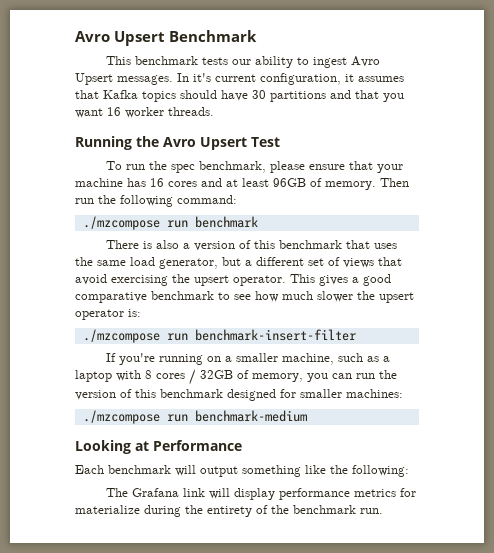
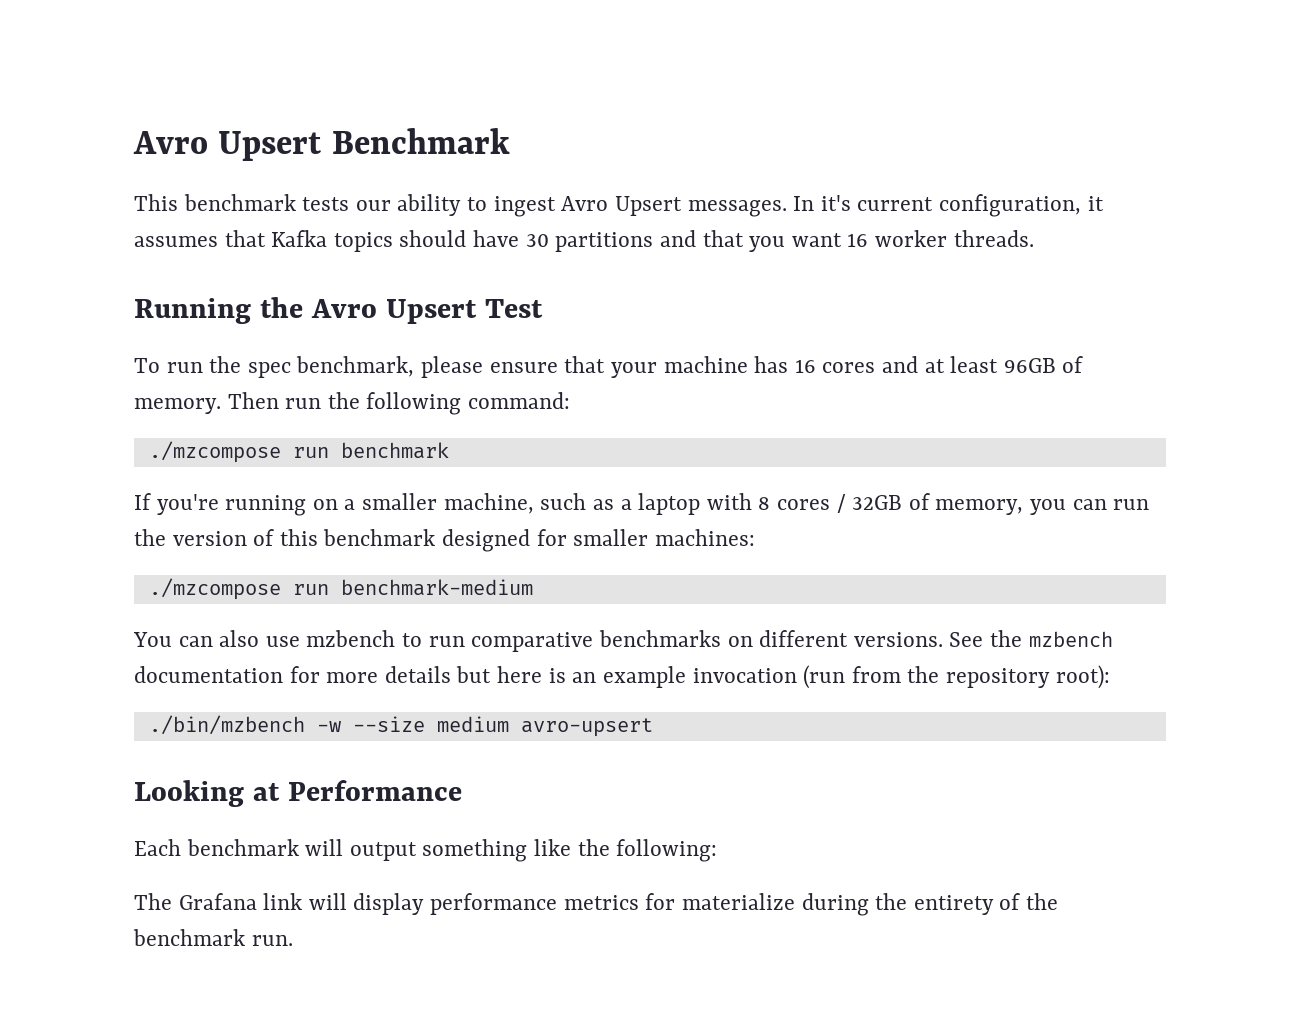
[106,240,398,251] [75,257,402,269] [75,274,391,286] [75,291,414,303] [75,309,141,320] [82,329,356,343] // There is also a version of this benchmark that uses the same load generator, but a different set of views that avoid exercising the upsert operator. This gives a good comparative benchmark to see how much slower the upsert operator is: // ./mzcompose run benchmark-insert-filter -> (449, 450) none
(307, 416) none -> [133,630,1113,652] [134,665,1110,689] [148,715,653,737] // You can also use mzbench to run comparative benchmarks on different versions. See the mzbench documentation for more details but here is an example invocation (run from the repository root): // ./bin/mzbench -w --size medium avro-upsert

